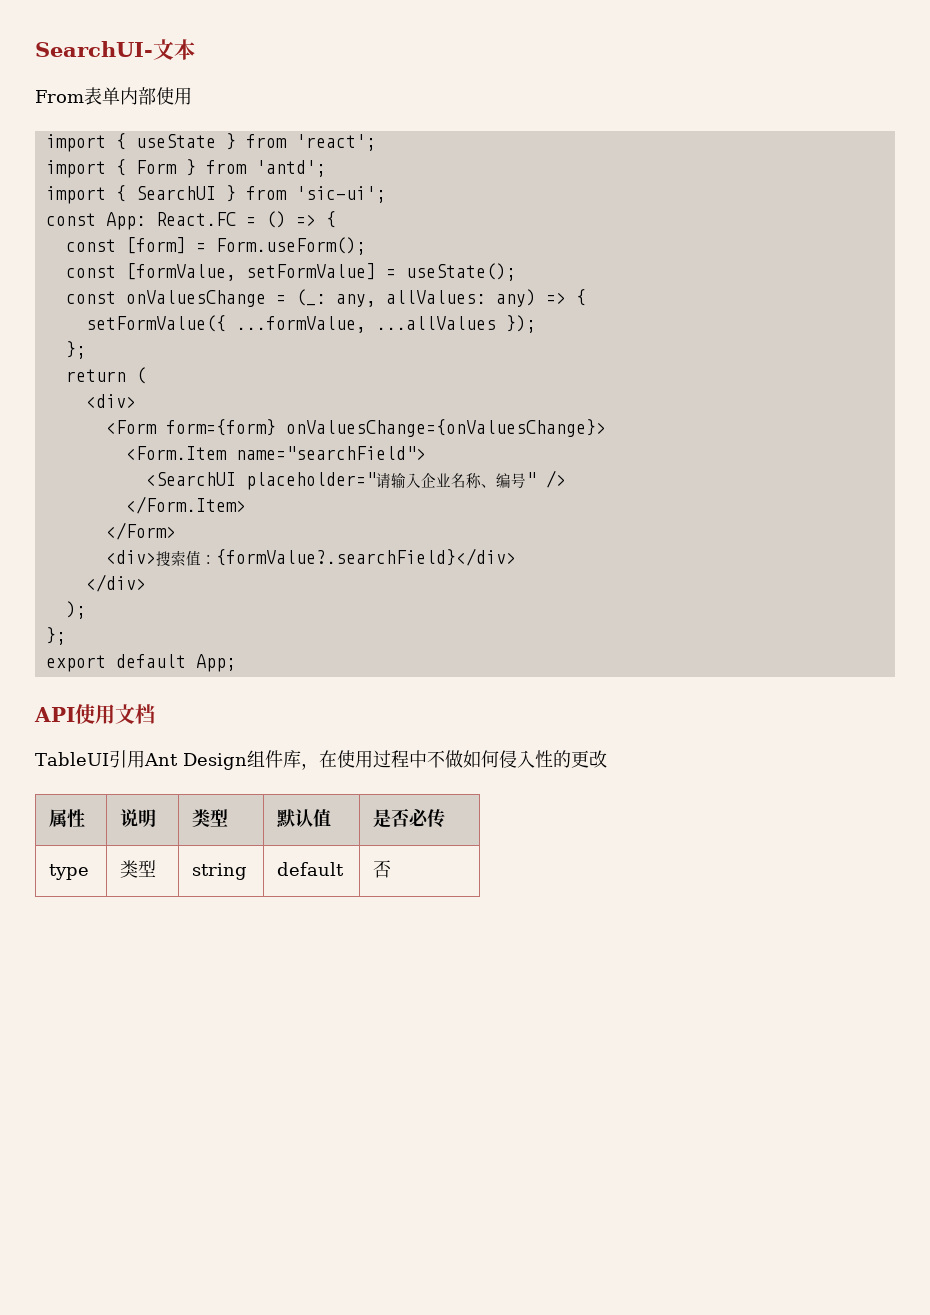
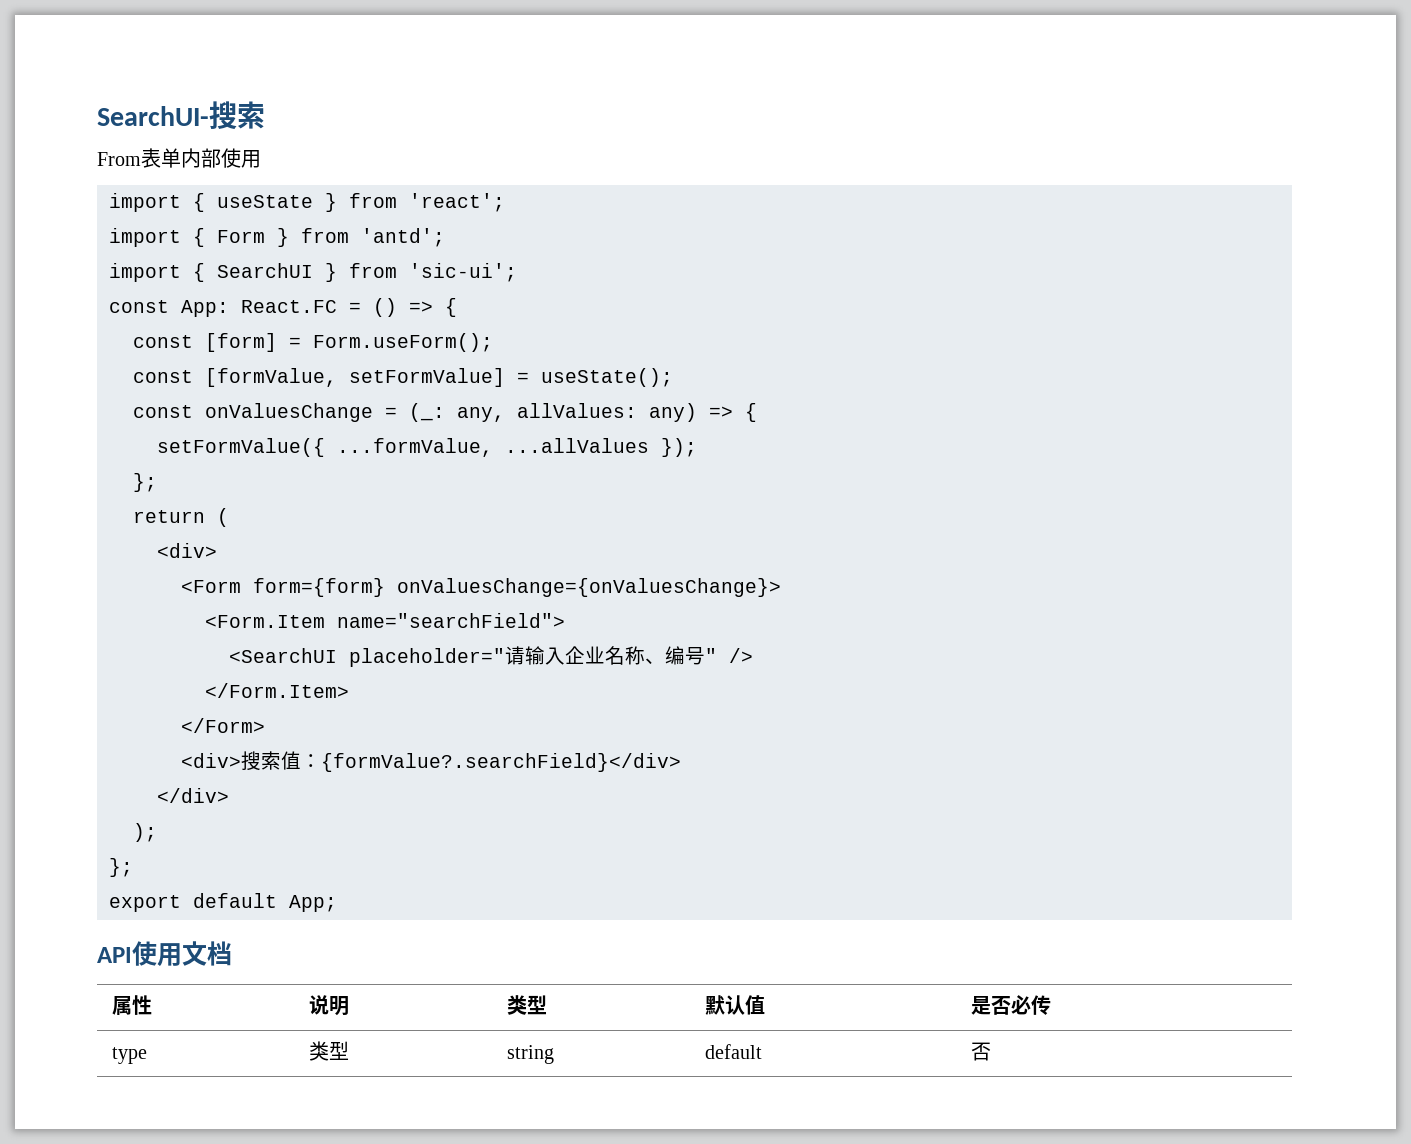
[153,39,195,60] 文本 -> [209,101,265,130] 搜索
[35,750,607,770] // TableUI引用Ant Design组件库，在使用过程中不做如何侵入性的更改 -> (232, 953) none

